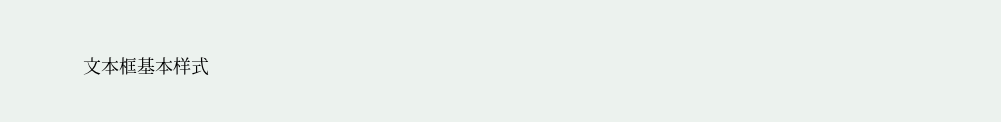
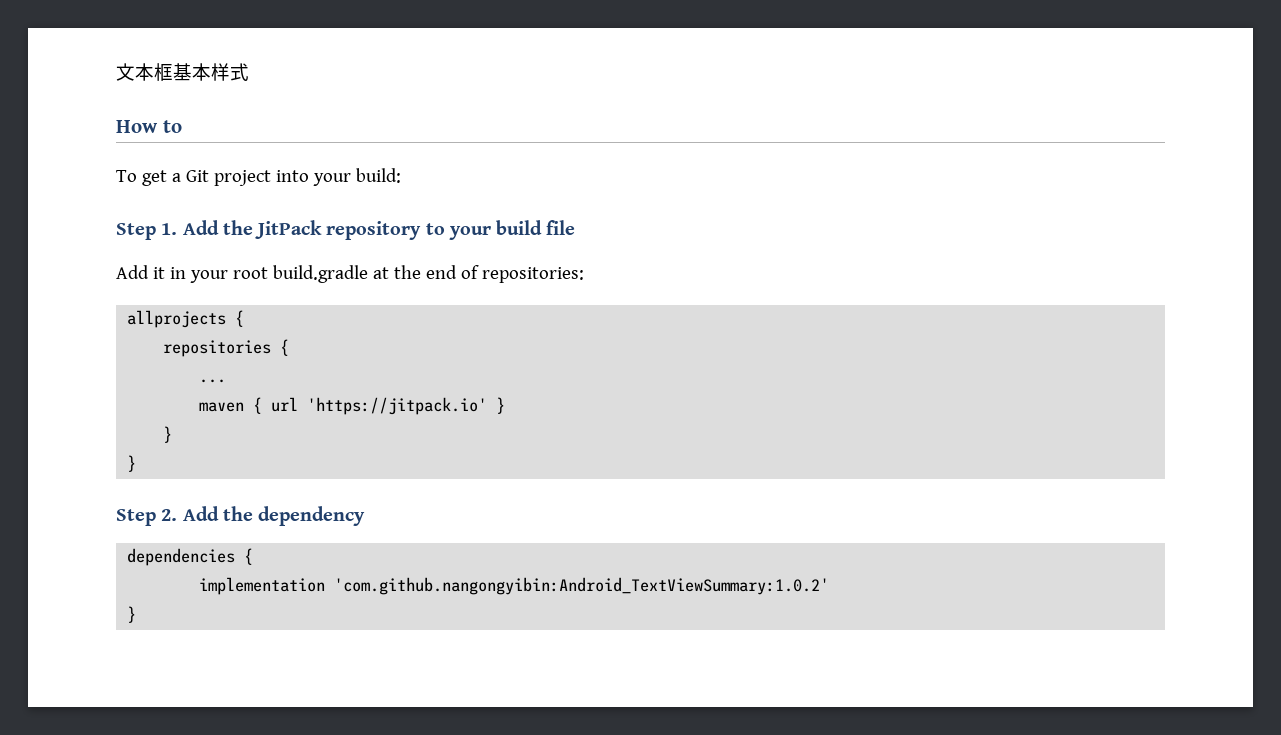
(209, 66) none -> [116,120,182,133] [116,168,401,186] [116,220,576,240] [116,265,584,283] [127,310,245,328] [163,339,290,357] [199,379,227,383] [199,397,506,415] [163,426,173,443] [127,455,137,472] [116,506,366,526] [127,548,254,566] [199,577,830,595] [127,606,137,623] // How to // To get a Git project into your build: // Step 1. Add the JitPack repository to your build file // Add it in your root build.gradle at the end of repositories: // allprojects { // repositories { // ... // maven { url 'https://jitpack.io' } // } // } // Step 2. Add the dependency // dependencies { // implementation 'com.github.nangongyibin:Android_TextViewSummary:1.0.2' // }

